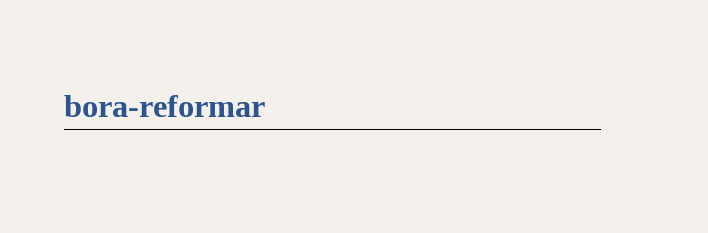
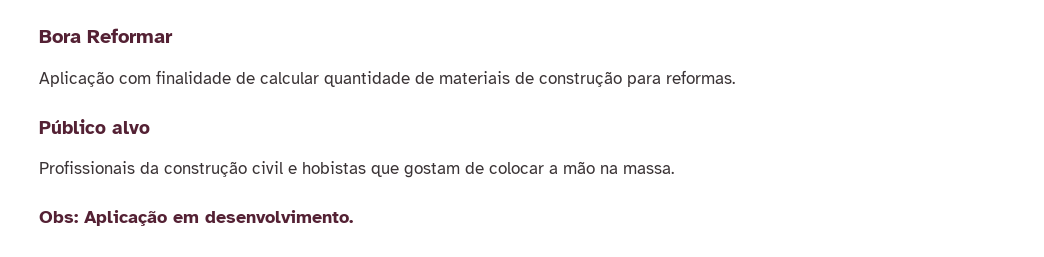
[64,95,265,117] bora-reformar -> [39,28,173,43] [39,70,735,87] [39,119,150,134] [39,160,674,178] [39,210,353,226] Bora Reformar // Aplicação com finalidade de calcular quantidade de materiais de construção para reformas. // Público alvo // Profissionais da construção civil e hobistas que gostam de colocar a mão na massa. // Obs: Aplicação em desenvolvimento.

